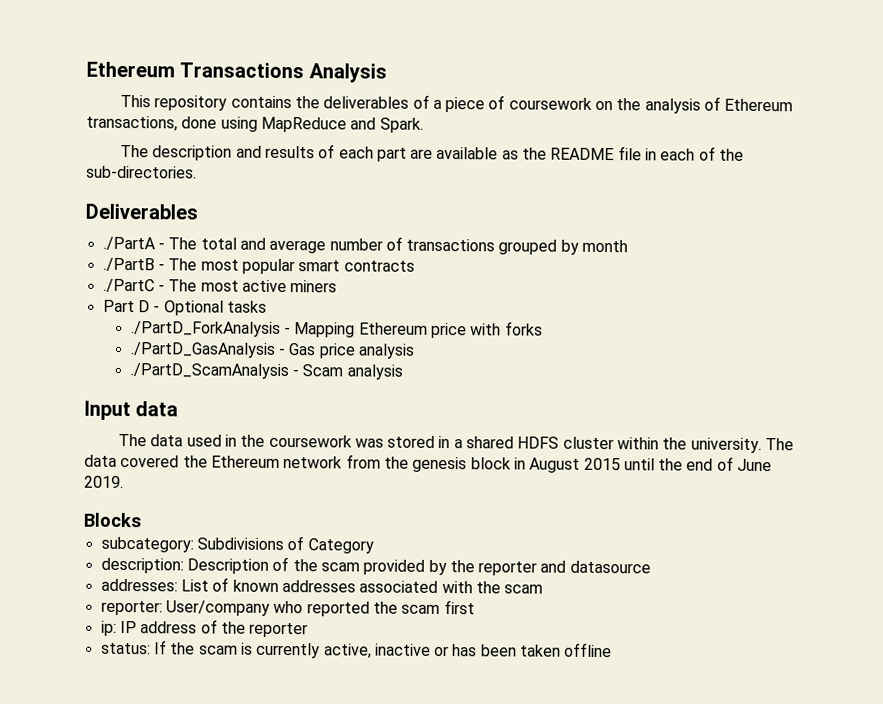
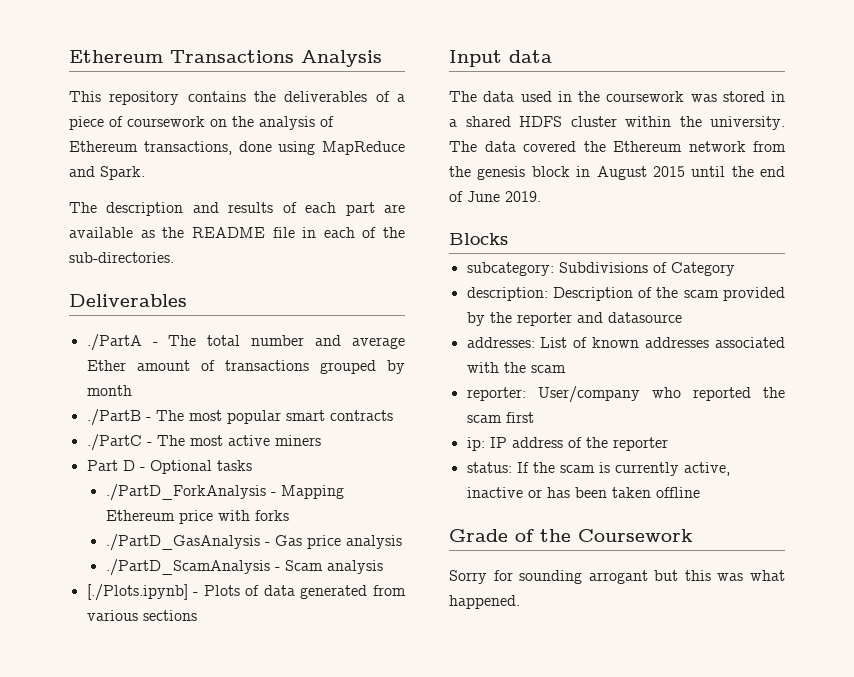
(237, 243) none -> [251,335,305,346] number
[329,238,383,251] number -> [86,360,190,371] Ether amount
(403, 372) none -> [86,584,406,601] [86,610,197,621] // [./Plots.ipynb] - Plots of data generated from various sections
(613, 650) none -> [449,529,693,542] [449,570,785,584] [449,595,520,609] // Grade of the Coursework // Sorry for sounding arrogant but this was what happened.

